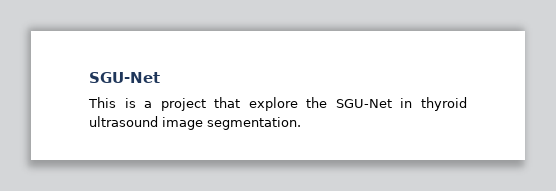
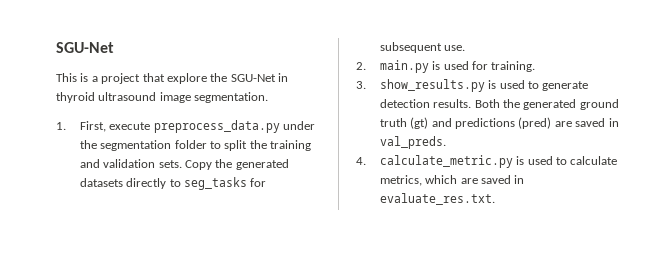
(301, 123) none -> [56,120,316,133] [79,140,312,151] [79,159,289,170] [79,177,267,190] [379,42,466,53] [356,60,536,73] [356,79,589,92] [379,99,619,110] [379,117,619,129] [379,136,446,149] [356,155,618,168] [379,175,525,186] [379,193,495,205] // 1. First, execute preprocess_data.py under the segmentation folder to split the training and validation sets. Copy the generated datasets directly to seg_tasks for subsequent use. // 2. main.py is used for training. // 3. show_results.py is used to generate detection results. Both the generated ground truth (gt) and predictions (pred) are saved in val_preds. // 4. calculate_metric.py is used to calculate metrics, which are saved in evaluate_res.txt.

